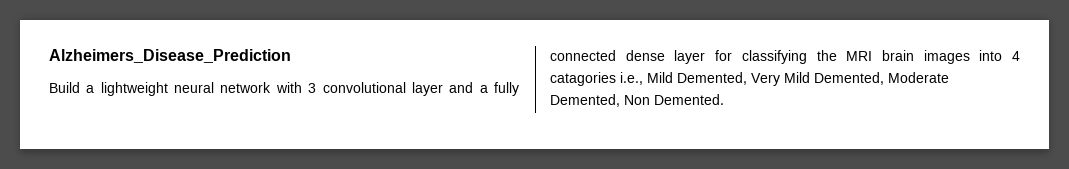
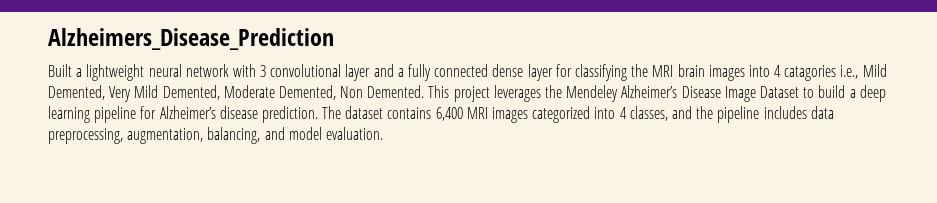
[49,82,80,93] Build -> [48,64,72,77] Built
(724, 99) none -> [428,85,886,102] [48,106,834,123] [48,127,383,144] This project leverages the Mendeley Alzheimer’s Disease Image Dataset to build a deep learning pipeline for Alzheimer’s disease prediction. The dataset contains 6,400 MRI images categorized into 4 classes, and the pipeline includes data preprocessing, augmentation, balancing, and model evaluation.

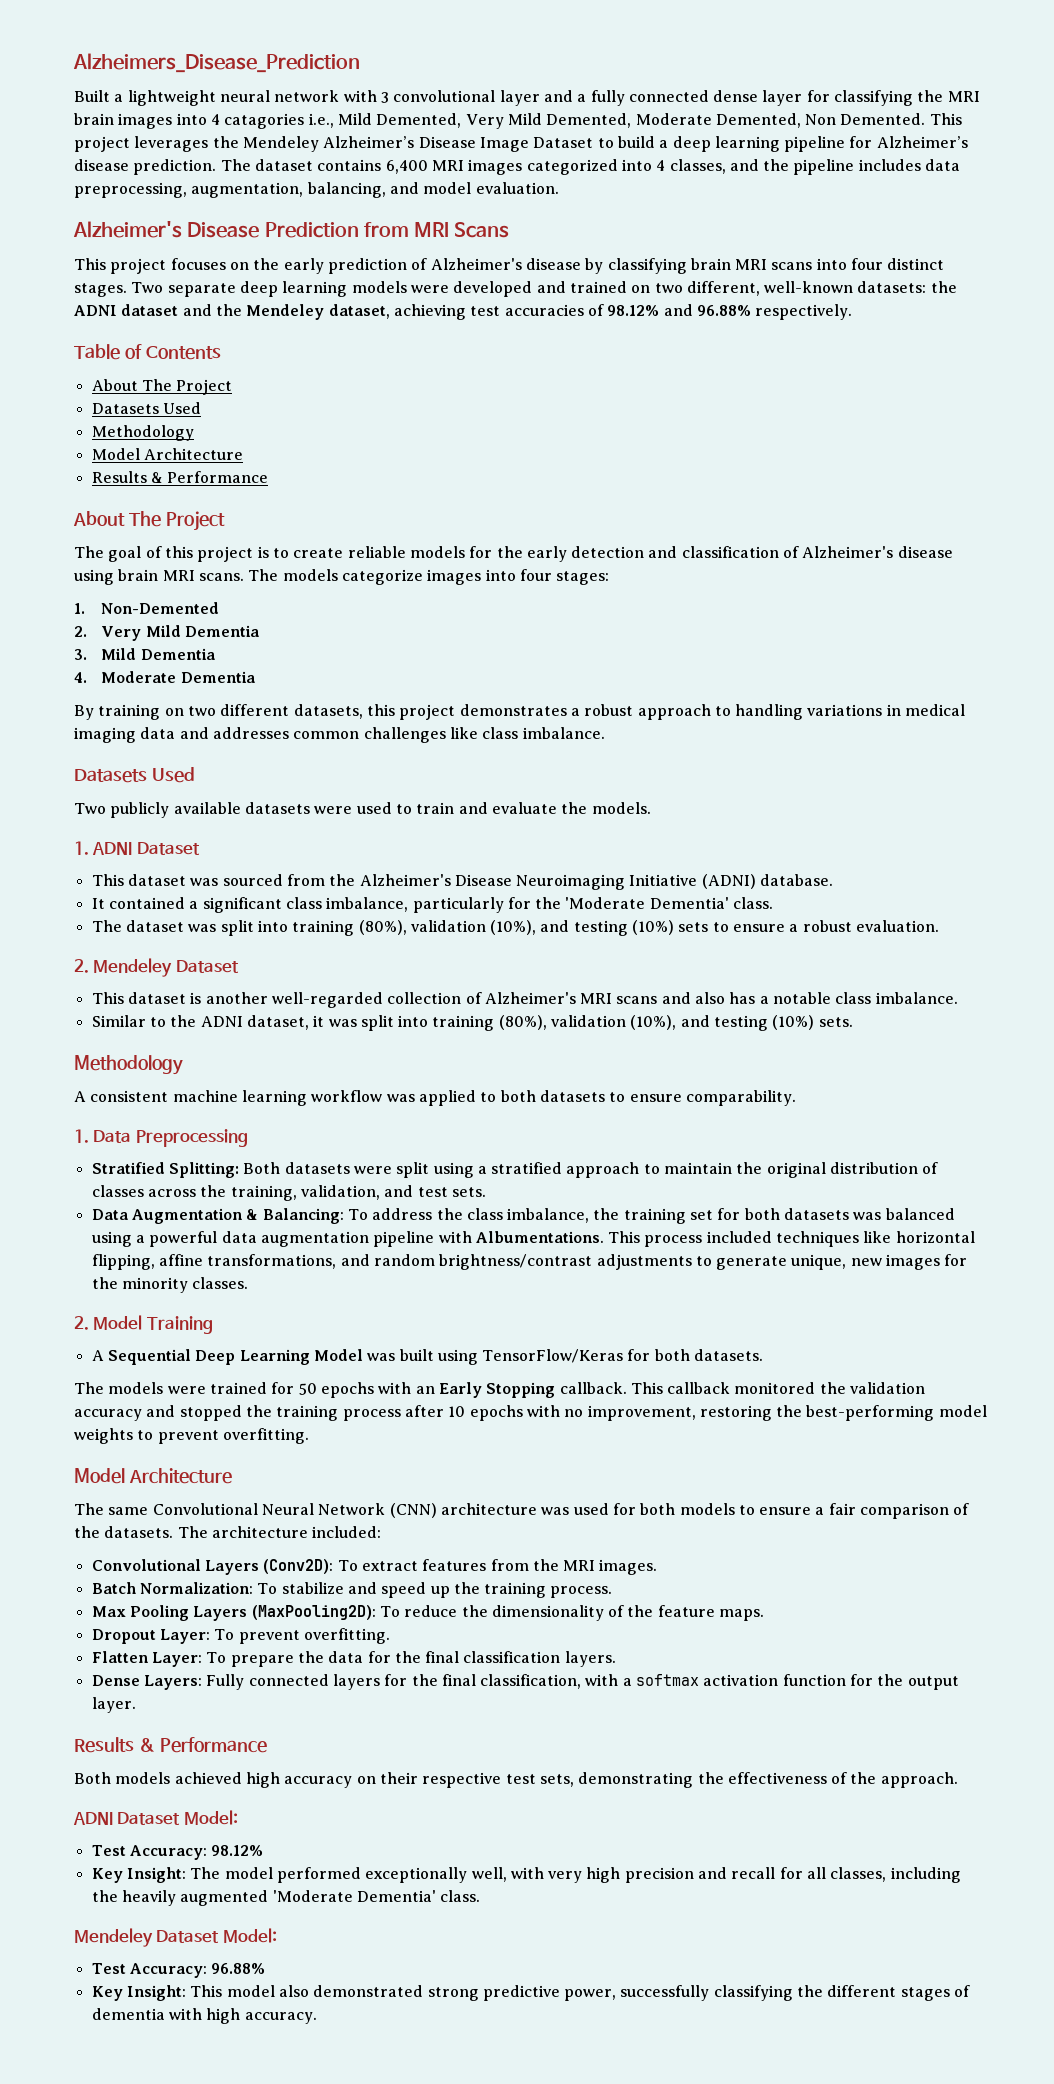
(383, 133) none -> [73,221,510,238] [74,258,945,274] [74,281,957,297] [74,304,853,320] [74,344,221,360] [91,379,233,395] [91,402,201,414] [91,425,194,441] [91,448,243,460] [91,471,269,483] [73,511,225,531] [74,546,953,562] [74,569,610,585] [74,602,220,614] [74,625,261,641] [74,648,216,660] [74,671,256,683] [74,704,966,720] [74,727,605,743] [74,767,195,783] [74,802,651,818] [74,841,200,855] [91,874,834,890] [91,897,774,913] [91,920,940,936] [74,958,239,977] [91,992,958,1008] [91,1015,853,1031] [74,1055,183,1075] [74,1090,796,1106] [74,1129,248,1147] [91,1162,939,1178] [91,1185,486,1201] [91,1208,955,1224] [91,1231,975,1247] [91,1254,968,1270] [91,1277,249,1293] [74,1315,213,1334] [91,1349,764,1365] [74,1382,926,1398] [74,1405,987,1421] [74,1428,309,1444] [74,1468,232,1484] [74,1503,970,1519] [74,1526,382,1538] [91,1559,658,1575] [91,1582,613,1598] [91,1605,765,1621] [91,1628,390,1644] [91,1651,616,1667] [91,1674,959,1690] [91,1697,136,1713] [74,1737,267,1753] [74,1772,958,1788] [73,1810,238,1825] [91,1845,264,1860] [91,1867,961,1883] [91,1890,481,1906] [74,1928,277,1947] [91,1963,266,1978] [91,1985,971,2001] [91,2008,317,2024] // Alzheimer's Disease Prediction from MRI Scans // This project focuses on the early prediction of Alzheimer's disease by classifying brain MRI scans into four distinct stages. Two separate deep learning models were developed and trained on two different, well-known datasets: the ADNI dataset and the Mendeley dataset, achieving test accuracies of 98.12% and 96.88% respectively. // Table of Contents // About The Project // Datasets Used // Methodology // Model Architecture // Results & Performance // About The Project // The goal of this project is to create reliable models for the early detection and classification of Alzheimer's disease using brain MRI scans. The models categorize images into four stages: // 1. Non-Demented // 2. Very Mild Dementia // 3. Mild Dementia // 4. Moderate Dementia // By training on two different datasets, this project demonstrates a robust approach to handling variations in medical imaging data and addresses common challenges like class imbalance. // Datasets Used // Two publicly available datasets were used to train and evaluate the models. // 1. ADNI Dataset // This dataset was sourced from the Alzheimer's Disease Neuroimaging Initiative (ADNI) database. // It contained a significant class imbalance, particularly for the 'Moderate Dementia' class. // The dataset was split into training (80%), validation (10%), and testing (10%) sets to ensure a robust evaluation. // 2. Mendeley Dataset // This dataset is another well-regarded collection of Alzheimer's MRI scans and also has a notable class imbalance. // Similar to the ADNI dataset, it was split into training (80%), validation (10%), and testing (10%) sets. // Methodology // A consistent machine learning workflow was applied to both datasets to ensure comparability. // 1. Data Preprocessing // Stratified Splitting: Both datasets were split using a stratified approach to maintain the original distribution of classes across the training, validation, and test sets. // Data Augmentation & Balancing: To address the class imbalance, the training set for both datasets was balanced using a powerful data augmentation pipeline with Albumentations. This process included techniques like horizontal flipping, affine transformations, and random brightness/contrast adjustments to generate unique, new images for the minority classes. // 2. Model Training // A Sequential Deep Learning Model was built using TensorFlow/Keras for both datasets. // The models were trained for 50 epochs with an Early Stopping callback. This callback monitored the validation accuracy and stopped the training process after 10 epochs with no improvement, restoring the best-performing model weights to prevent overfitting. // Model Architecture // The same Convolutional Neural Network (CNN) architecture was used for both models to ensure a fair comparison of the datasets. The architecture included: // Convolutional Layers (Conv2D): To extract features from the MRI images. // Batch Normalization: To stabilize and speed up the training process. // Max Pooling Layers (MaxPooling2D): To reduce the dimensionality of the feature maps. // Dropout Layer: To prevent overfitting. // Flatten Layer: To prepare the data for the final classification layers. // Dense Layers: Fully connected layers for the final classification, with a softmax activation function for the output layer. // Results & Performance // Both models achieved high accuracy on their respective test sets, demonstrating the effectiveness of the approach. // ADNI Dataset Model: // Test Accuracy: 98.12% // Key Insight: The model performed exceptionally well, with very high precision and recall for all classes, including the heavily augmented 'Moderate Dementia' class. // Mendeley Dataset Model: // Test Accuracy: 96.88% // Key Insight: This model also demonstrated strong predictive power, successfully classifying the different stages of dementia with high accuracy.

